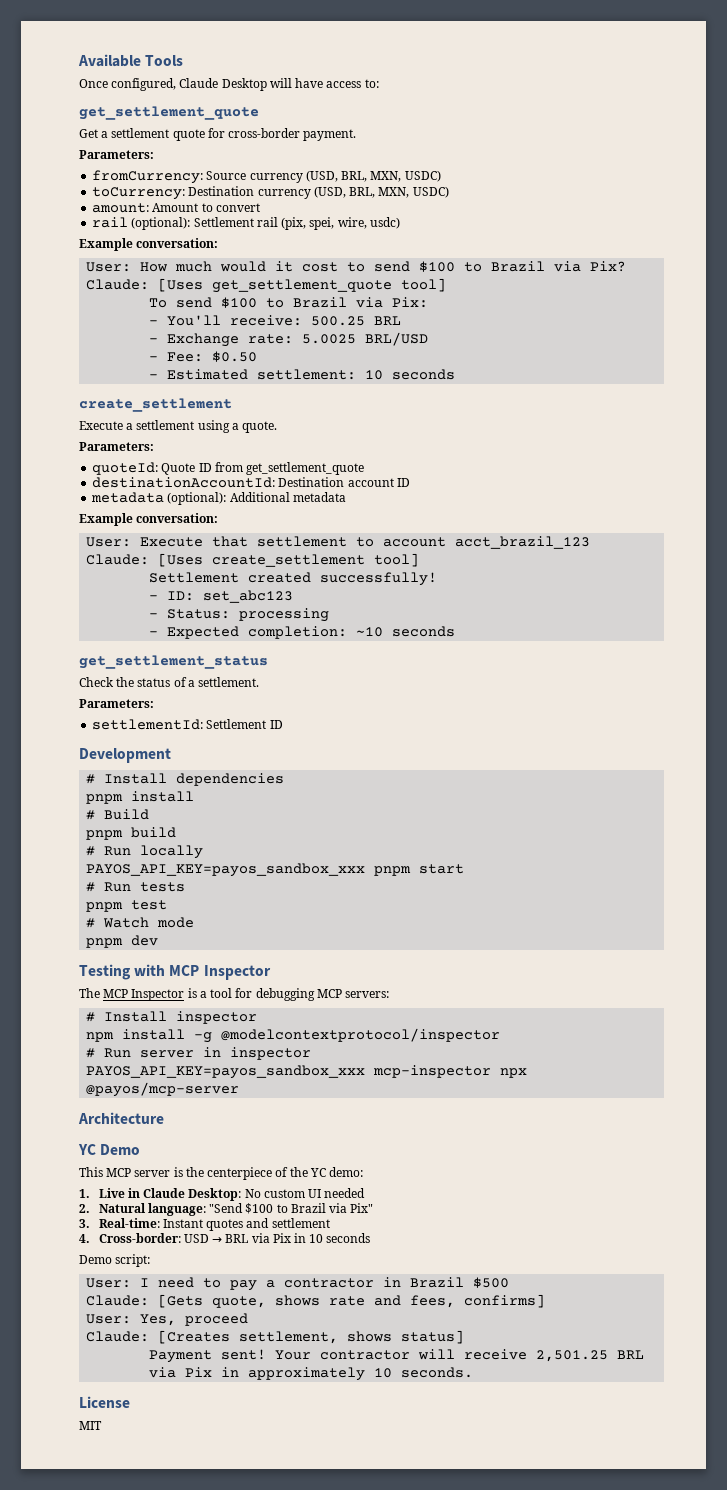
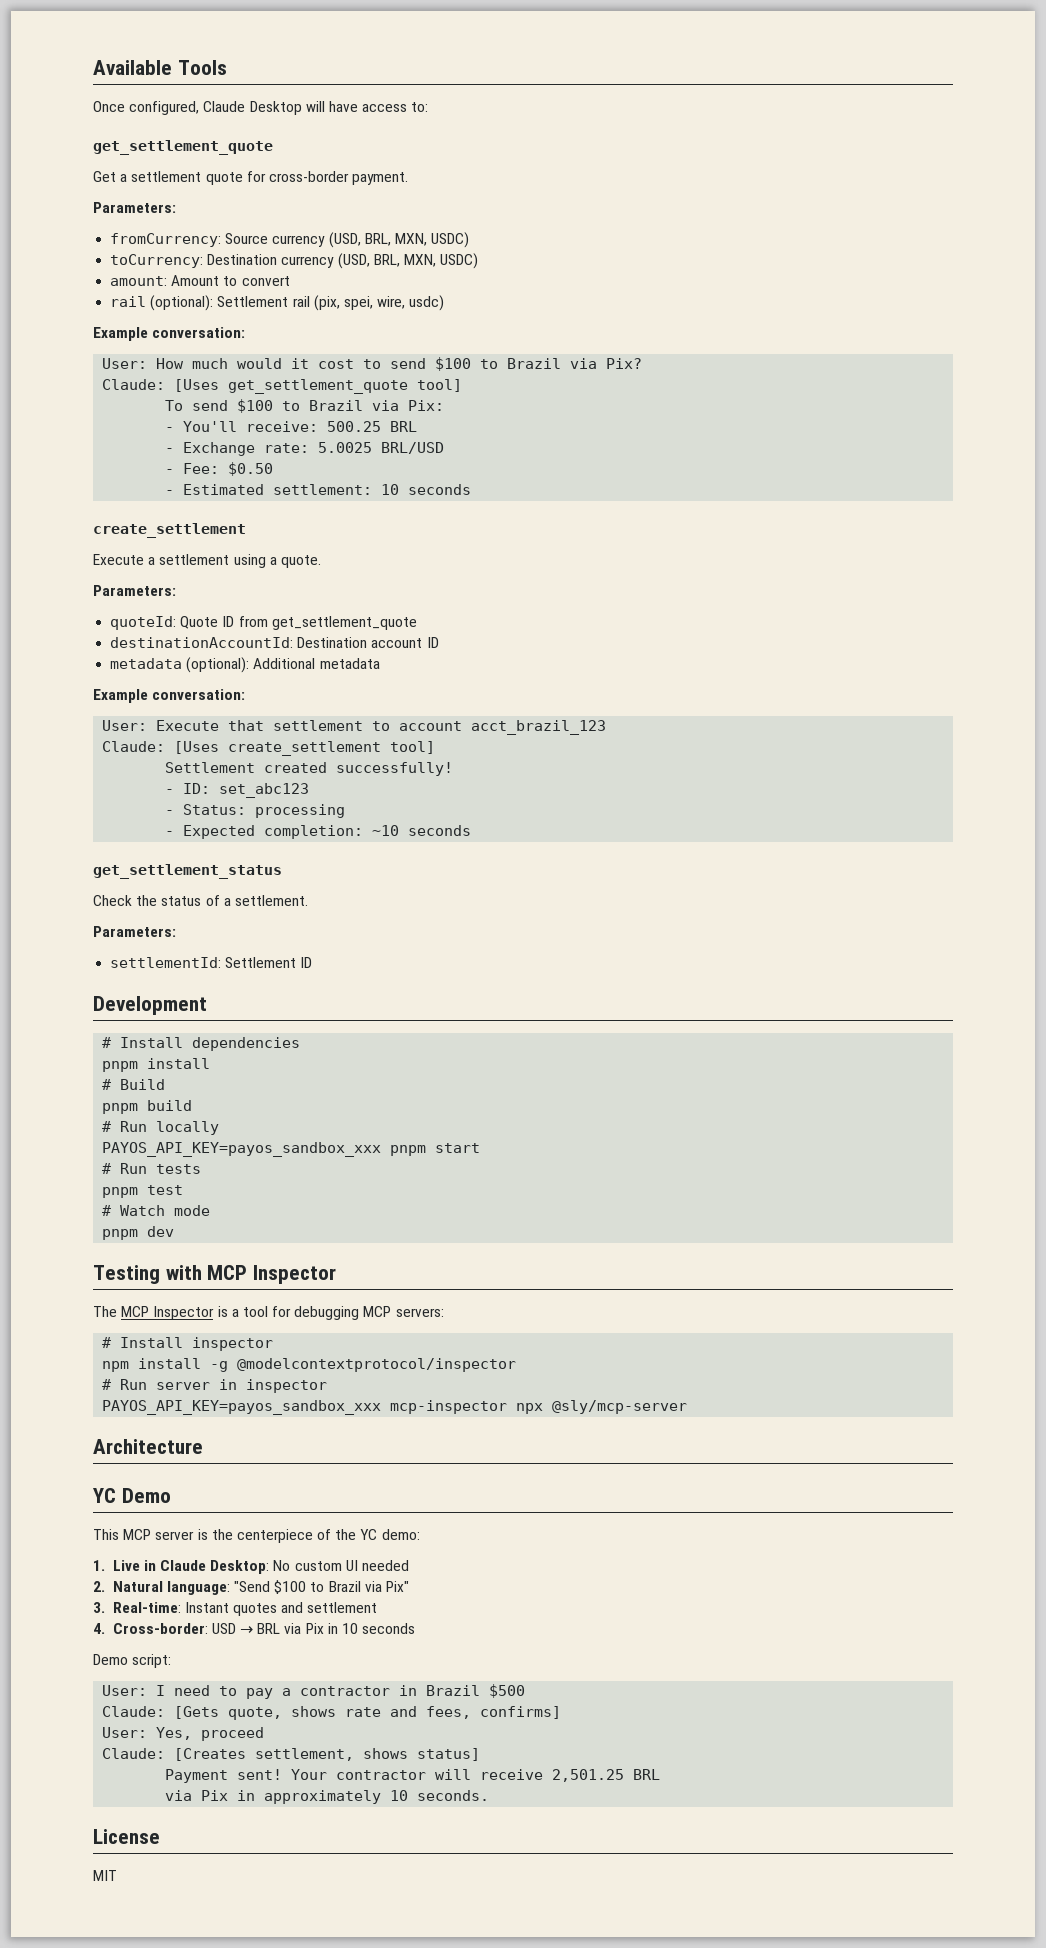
[86,1082,240,1097] @payos/mcp-server -> [552,1400,688,1414] @sly/mcp-server

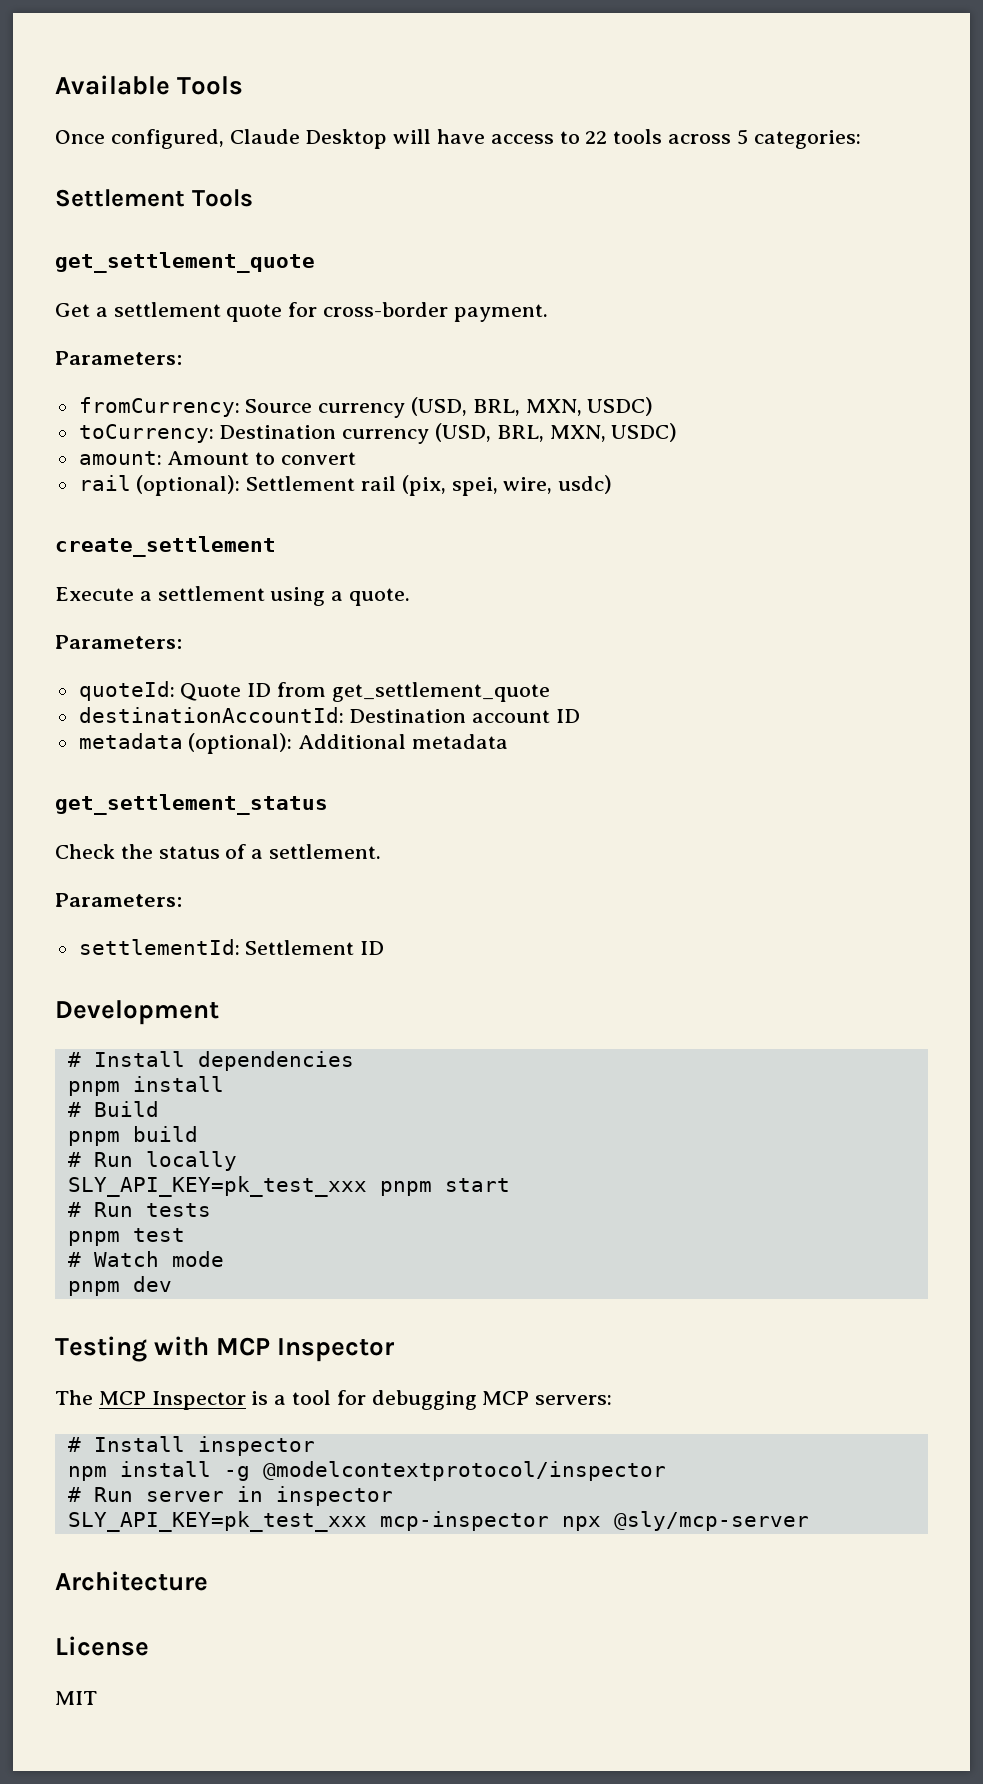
[411,102,429,112] to: -> [559,129,861,149] [55,189,253,207] to 22 tools across 5 categories: // Settlement Tools
[93,327,246,341] [102,357,643,371] [102,379,463,394] [165,399,445,413] [165,421,418,432] [165,442,445,456] [165,462,274,476] [165,484,472,495] // Example conversation: // User: How much would it cost to send $100 to Brazil via Pix? // Claude: [Uses get_settlement_quote tool] // To send $100 to Brazil via Pix: // - You'll receive: 500.25 BRL // - Exchange rate: 5.0025 BRL/USD // - Fee: $0.50 // - Estimated settlement: 10 seconds -> (613, 484) none
[93,689,246,703] [102,720,607,735] [102,741,436,756] [165,762,454,776] [165,783,310,798] [165,804,346,818] [165,825,472,839] // Example conversation: // User: Execute that settlement to account acct_brazil_123 // Claude: [Uses create_settlement tool] // Settlement created successfully! // - ID: set_abc123 // - Status: processing // - Expected completion: ~10 seconds -> (509, 741) none
[102,1142,382,1157] PAYOS_API_KEY=payos_sandbox_xxx -> [67,1176,367,1197] SLY_API_KEY=pk_test_xxx
[102,1400,382,1415] PAYOS_API_KEY=payos_sandbox_xxx -> [67,1511,367,1532] SLY_API_KEY=pk_test_xxx
[93,1488,171,1503] [93,1529,420,1543] [93,1560,410,1574] [93,1580,410,1595] [93,1602,378,1616] [93,1623,416,1634] [93,1654,172,1668] [102,1684,526,1699] [102,1706,562,1720] [102,1727,265,1741] [102,1748,481,1761] [165,1769,661,1783] [165,1790,490,1804] // YC Demo // This MCP server is the centerpiece of the YC demo: // 1. Live in Claude Desktop: No custom UI needed // 2. Natural language: "Send $100 to Brazil via Pix" // 3. Real-time: Instant quotes and settlement // 4. Cross-border: USD → BRL via Pix in 10 seconds // Demo script: // User: I need to pay a contractor in Brazil $500 // Claude: [Gets quote, shows rate and fees, confirms] // User: Yes, proceed // Claude: [Creates settlement, shows status] // Payment sent! Your contractor will receive 2,501.25 BRL // via Pix in approximately 10 seconds. -> (208, 1581) none

